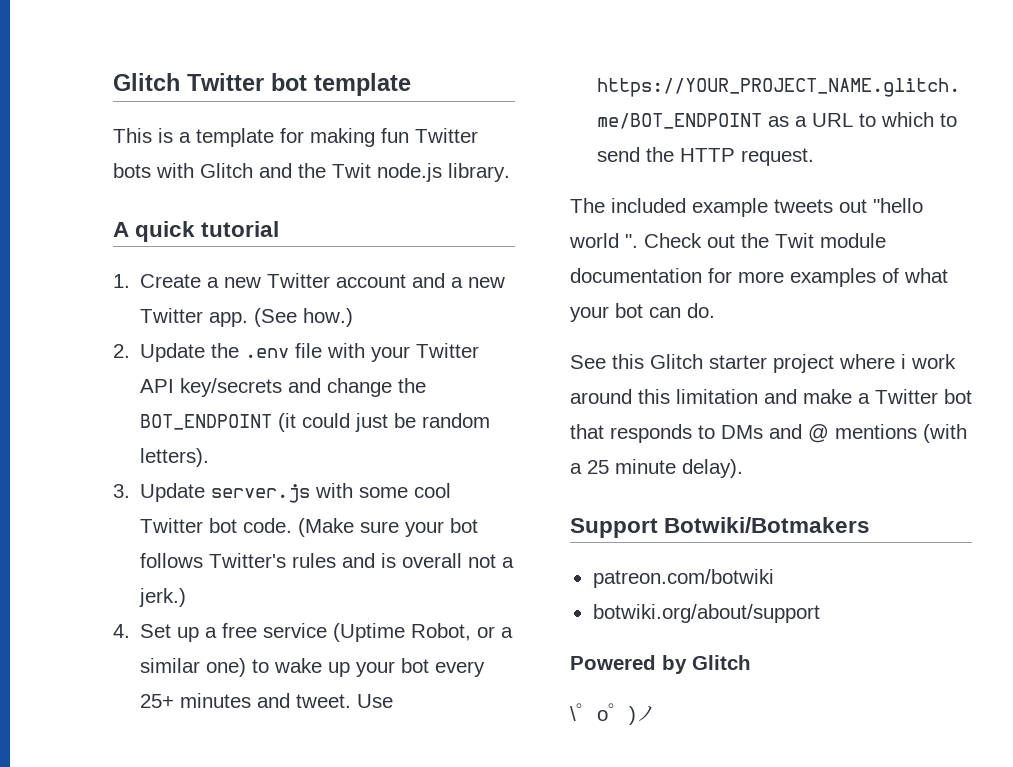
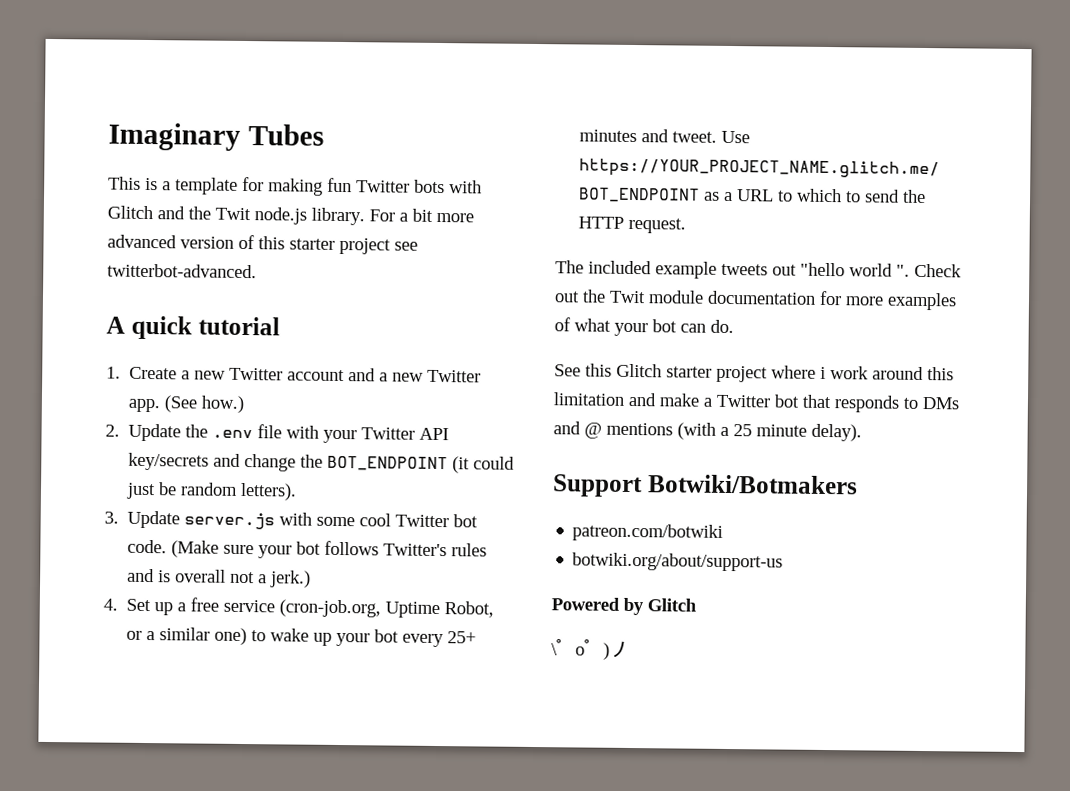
[113,73,411,96] Glitch Twitter bot template -> [108,122,324,151] Imaginary Tubes
(510, 172) none -> [369,208,474,223] [107,234,418,255] [107,263,257,279] For a bit more advanced version of this starter project see twitterbot-advanced.
[333,623,406,642] (Uptime -> [279,599,441,619] (cron-job.org, Uptime
[592,604,820,623] botwiki.org/about/support -> [572,552,784,572] botwiki.org/about/support-us

